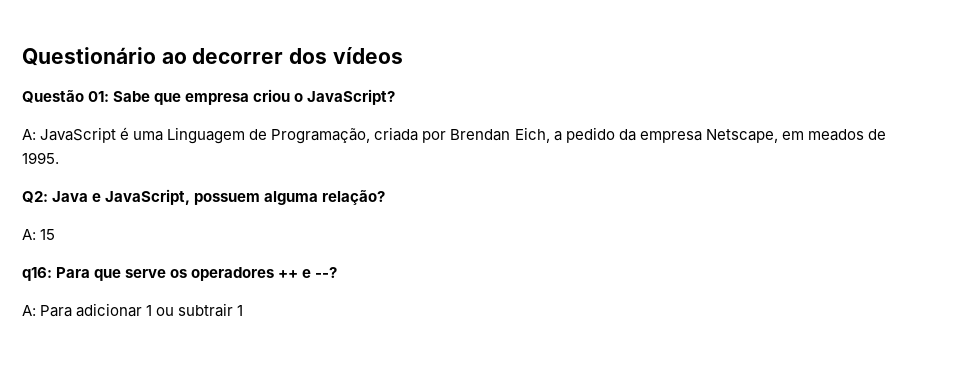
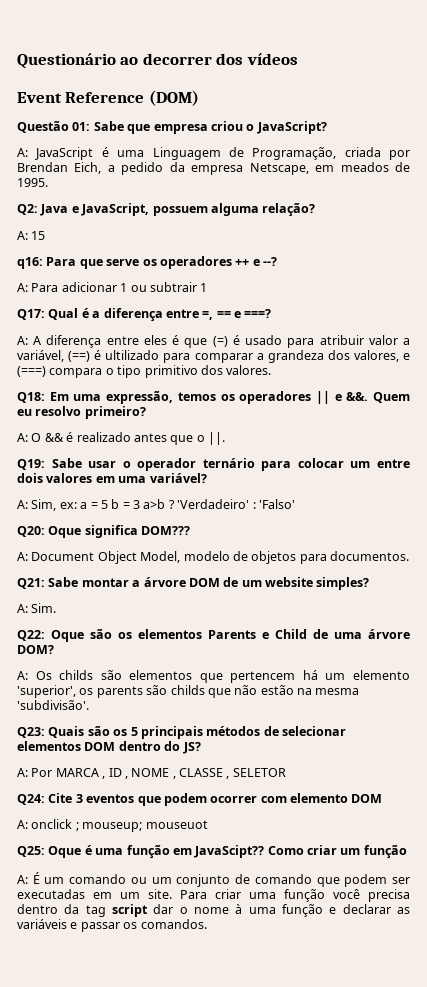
(403, 55) none -> [17,90,199,106] // Event Reference (DOM)
(244, 310) none -> [17,308,272,322] [17,335,410,348] [17,350,410,363] [17,365,272,378] [17,391,410,404] [17,406,146,419] [17,432,225,445] [17,458,410,471] [17,473,207,483] [17,499,295,511] [17,525,191,538] [17,551,409,564] [17,577,370,590] [17,603,57,613] [17,629,410,642] [17,645,54,654] [17,670,410,683] [17,685,360,698] [17,700,89,710] [17,726,346,739] [17,741,201,754] [17,768,286,779] [17,793,383,806] [17,819,208,832] [17,845,407,859] [17,872,411,887] [17,889,410,902] [17,904,410,917] [17,919,207,932] // Q17: Qual é a diferença entre =, == e ===? // A: A diferença entre eles é que (=) é usado para atribuir valor a variável, (==) é ultilizado para comparar a grandeza dos valores, e (===) compara o tipo primitivo dos valores. // Q18: Em uma expressão, temos os operadores || e &&. Quem eu resolvo primeiro? // A: O && é realizado antes que o ||. // Q19: Sabe usar o operador ternário para colocar um entre dois valores em uma variável? // A: Sim, ex: a = 5 b = 3 a>b ? 'Verdadeiro' : 'Falso' // Q20: Oque significa DOM??? // A: Document Object Model, modelo de objetos para documentos. // Q21: Sabe montar a árvore DOM de um website simples? // A: Sim. // Q22: Oque são os elementos Parents e Child de uma árvore DOM? // A: Os childs são elementos que pertencem há um elemento 'superior', os parents são childs que não estão na mesma 'subdivisão'. // Q23: Quais são os 5 principais métodos de selecionar elementos DOM dentro do JS? // A: Por MARCA , ID , NOME , CLASSE , SELETOR // Q24: Cite 3 eventos que podem ocorrer com elemento DOM // A: onclick ; mouseup; mouseuot // Q25: Oque é uma função em JavaScipt?? Como criar um função // A: É um comando ou um conjunto de comando que podem ser executadas em um site. Para criar uma função você precisa dentro da tag script dar o nome à uma função e declarar as variáveis e passar os comandos.

